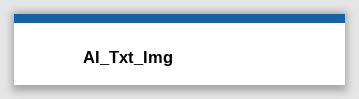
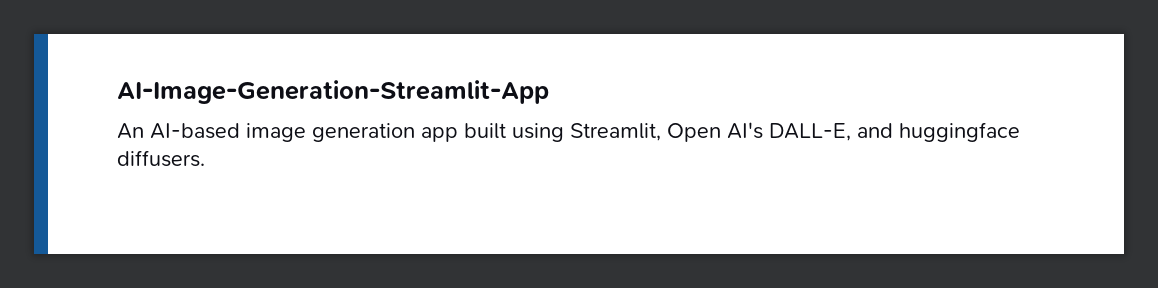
[83,51,173,66] AI_Txt_Img -> [117,80,549,104] [117,122,1020,142] [117,150,205,167] AI-Image-Generation-Streamlit-App // An AI-based image generation app built using Streamlit, Open AI's DALL-E, and huggingface diffusers.

